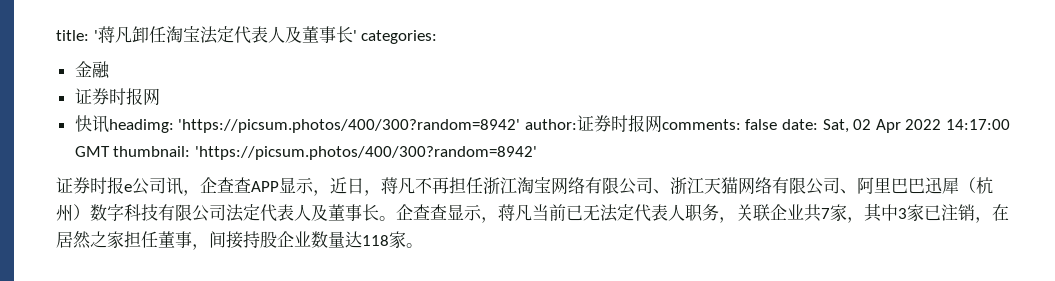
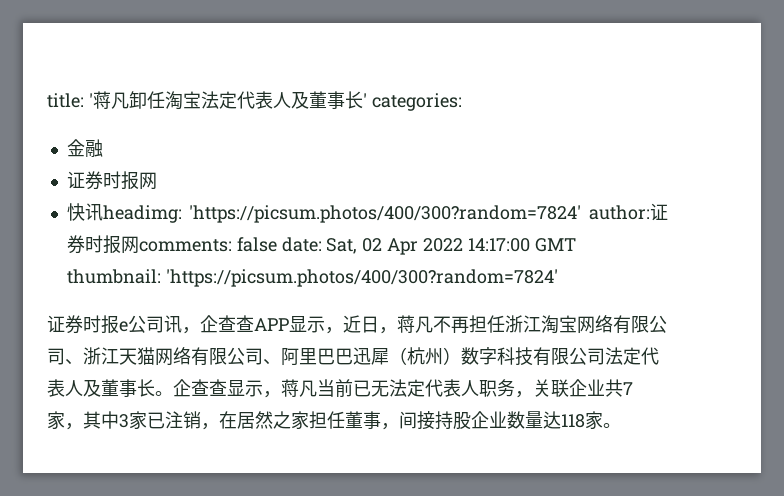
[178,119,521,133] 'https://picsum.photos/400/300?random=8942' -> [189,205,582,223] 'https://picsum.photos/400/300?random=7824'
[194,146,537,160] 'https://picsum.photos/400/300?random=8942' -> [165,269,558,287] 'https://picsum.photos/400/300?random=7824'

